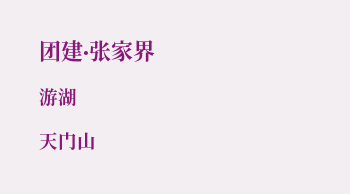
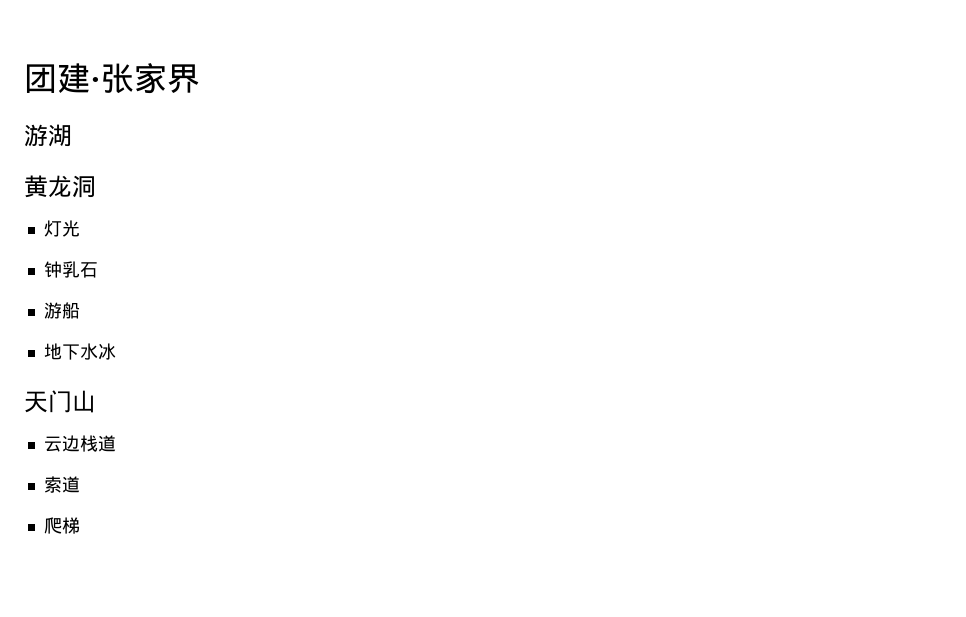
[39,132,96,150] 天门山 -> [24,175,96,198] [43,220,80,237] [43,261,98,278] [43,302,80,319] [43,343,116,360] [24,390,96,413] [43,435,116,452] [43,476,80,493] [43,517,80,534] 黄龙洞 // 灯光 // 钟乳石 // 游船 // 地下水冰 // 天门山 // 云边栈道 // 索道 // 爬梯

